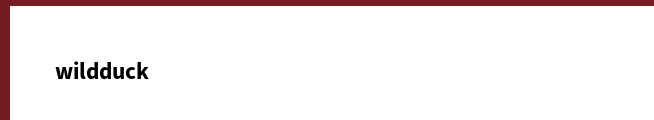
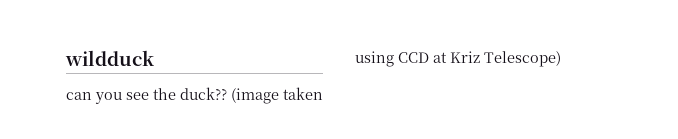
(149, 70) none -> [66,87,323,104] [355,51,561,67] // can you see the duck?? (image taken using CCD at Kriz Telescope)

